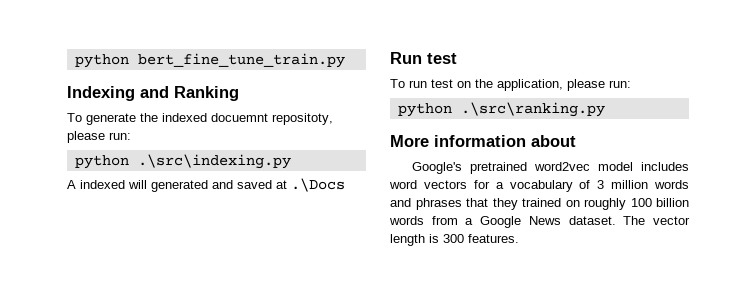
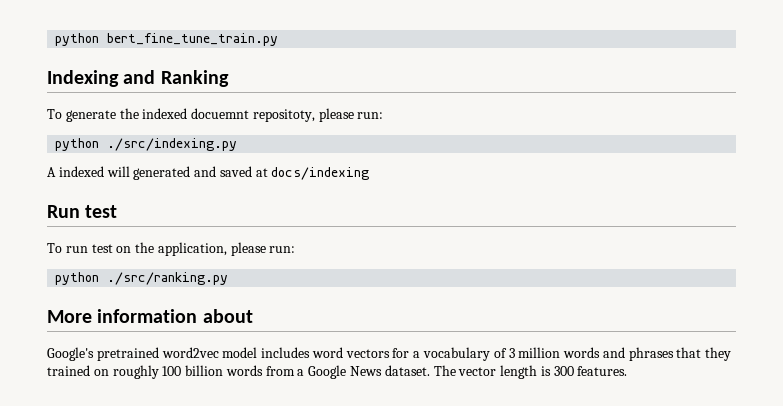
[137,154,291,169] .\src\indexing.py -> [107,138,238,151] ./src/indexing.py
[291,178,345,192] .\Docs -> [271,167,370,180] docs/indexing
[460,102,605,117] .\src\ranking.py -> [107,272,229,285] ./src/ranking.py

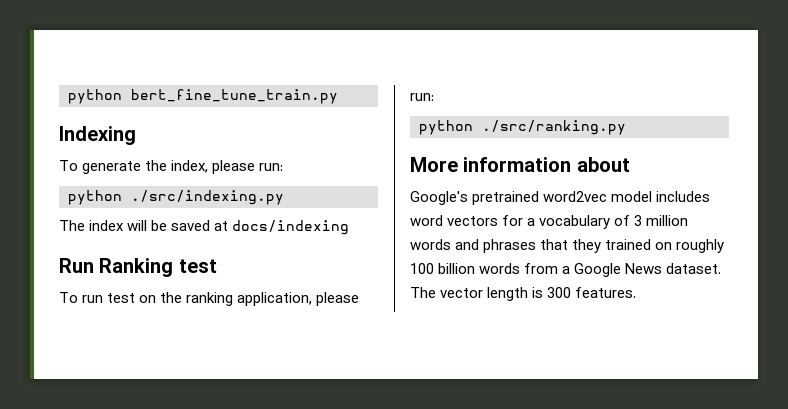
[123,70,229,87] and Ranking -> (136, 135) none
[142,108,315,122] indexed docuemnt repositoty, -> [171,160,209,173] index,
[47,166,217,180] A indexed will generated and -> [59,220,168,231] The index will be
(80, 211) none -> [99,258,174,277] Ranking
(155, 247) none -> [186,292,234,306] ranking

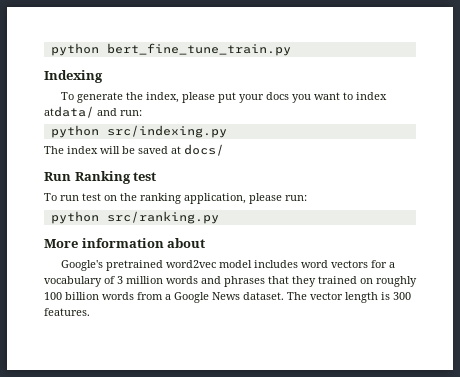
[259,163,284,171] [68,190,284,205] run: // python ./src/indexing.py -> [218,92,388,103] [44,106,142,118] [50,125,227,138] put your docs you want to index atdata/ and run: // python src/indexing.py
[232,220,350,235] docs/indexing -> [184,144,224,156] docs/
[482,120,626,135] ./src/ranking.py -> [106,211,219,224] src/ranking.py

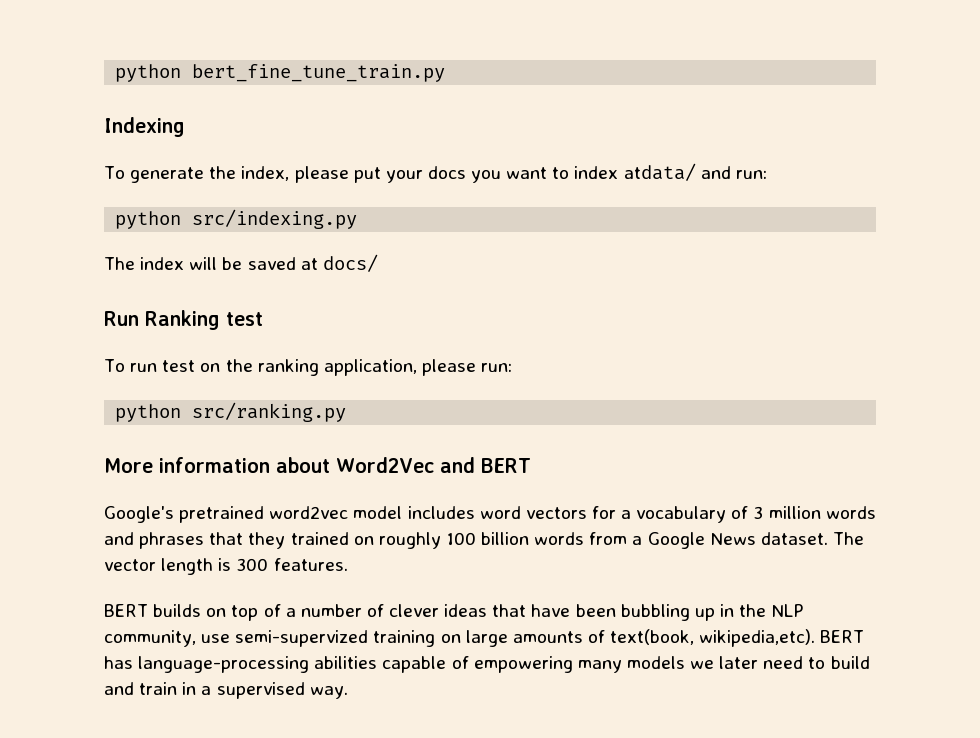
(206, 243) none -> [336,457,531,473] Word2Vec and BERT
(90, 312) none -> [104,604,804,621] [104,629,865,647] [104,656,870,673] [104,682,348,699] // BERT builds on top of a number of clever ideas that have been bubbling up in the NLP community, use semi-supervized training on large amounts of text(book, wikipedia,etc). BERT has language-processing abilities capable of empowering many models we later need to build and train in a supervised way.

